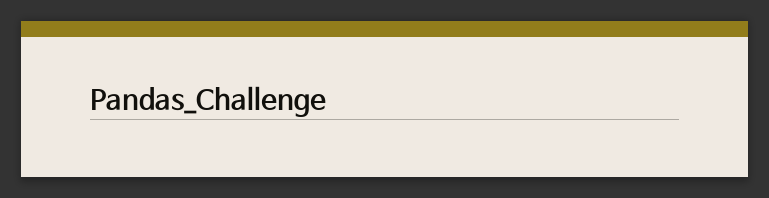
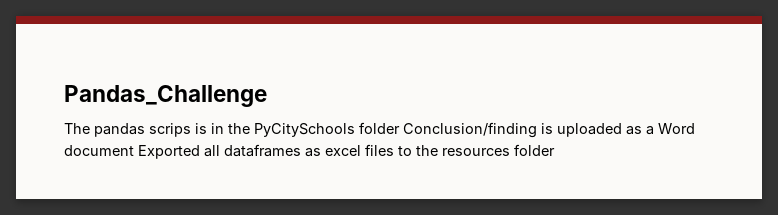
(326, 101) none -> [64,122,695,138] [64,144,555,159] // The pandas scrips is in the PyCitySchools folder Conclusion/finding is uploaded as a Word document Exported all dataframes as excel files to the resources folder

